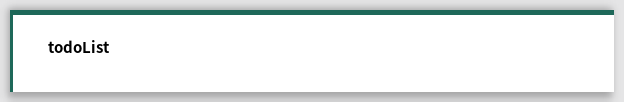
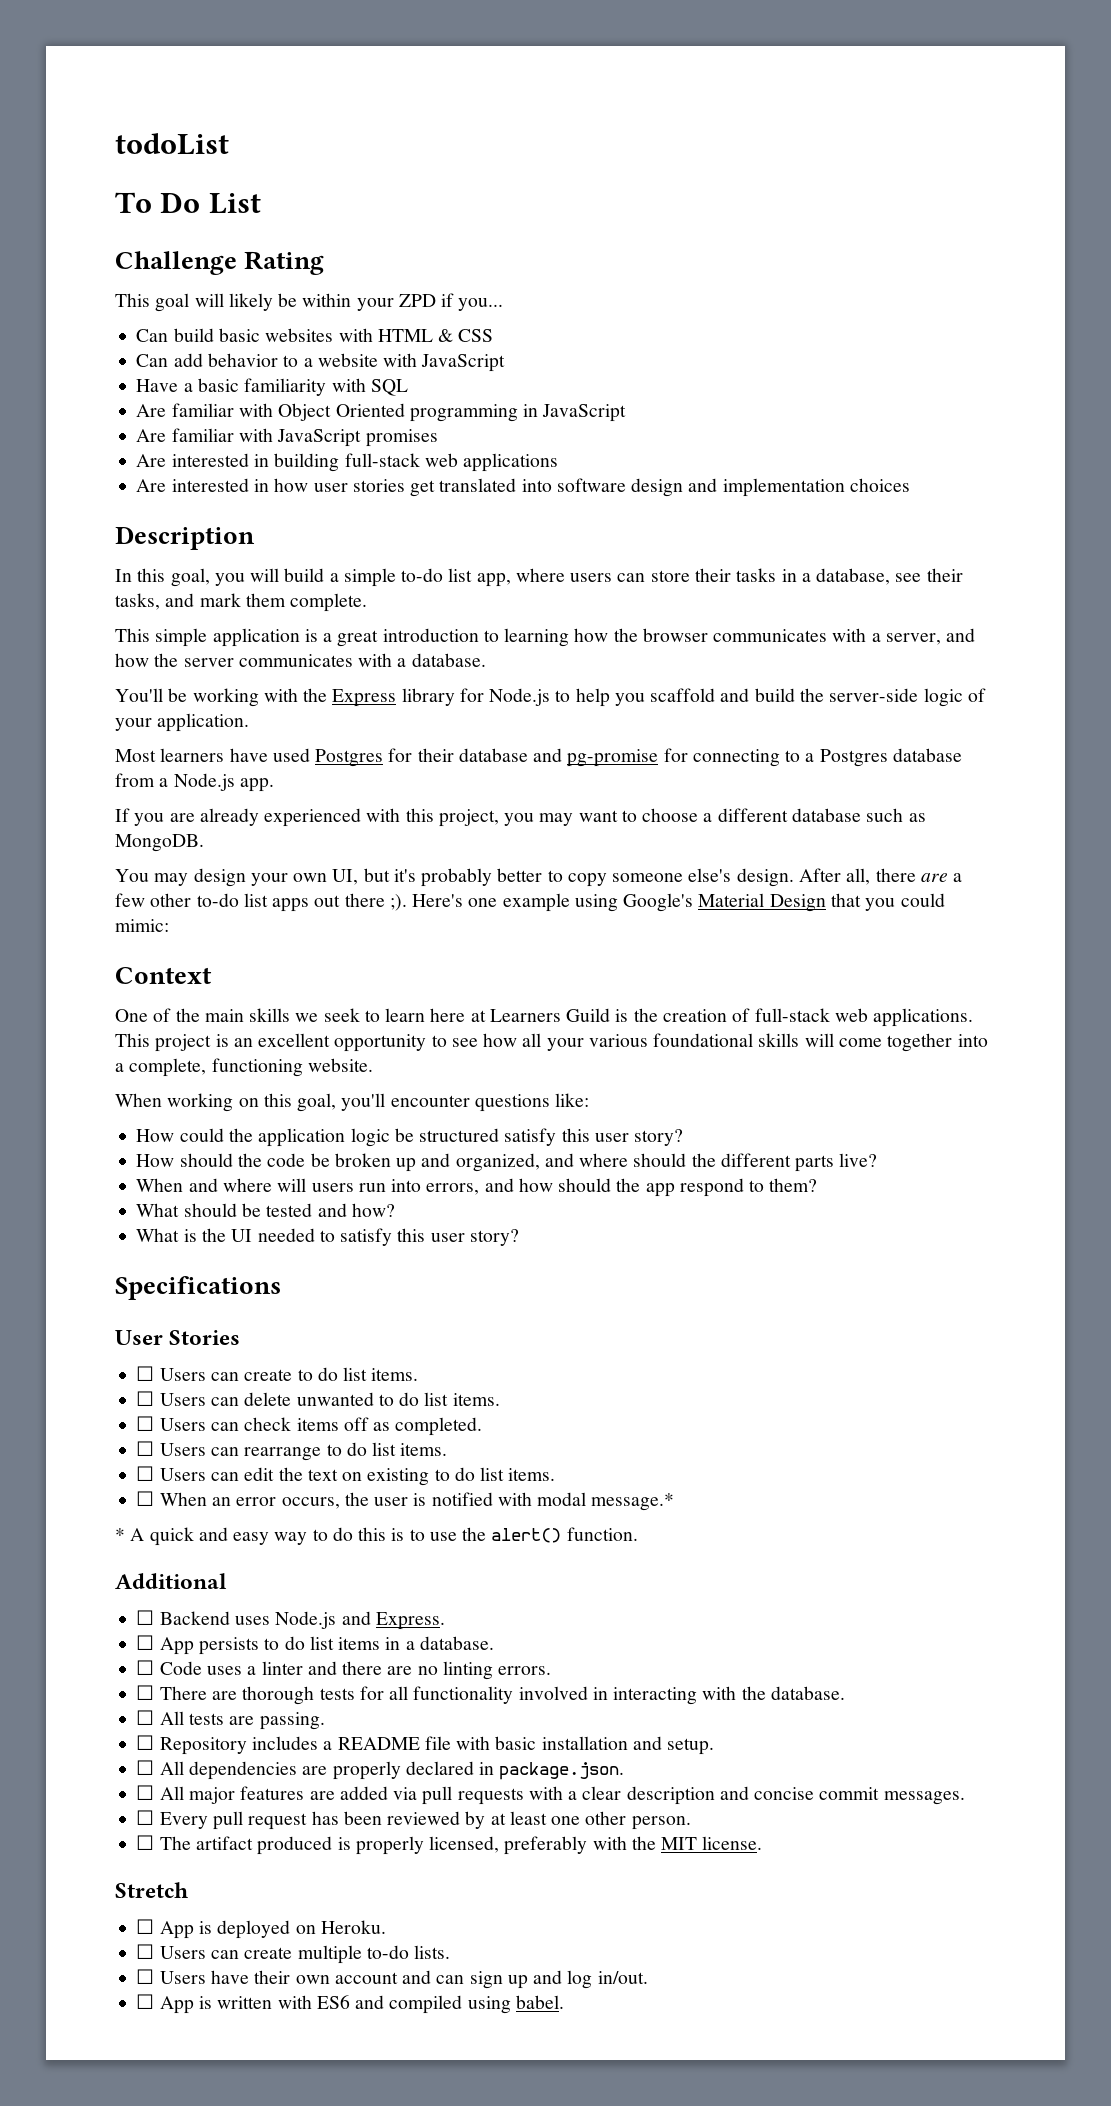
(110, 46) none -> [115,192,261,214] [115,251,325,275] [115,293,504,312] [136,328,494,342] [136,353,506,372] [136,378,408,396] [136,403,627,422] [136,428,438,447] [136,453,559,472] [136,478,910,497] [115,526,255,550] [115,568,963,587] [115,593,368,612] [115,628,976,647] [115,653,486,667] [115,688,986,707] [115,713,250,732] [115,748,962,767] [115,773,274,792] [115,808,926,827] [115,834,204,852] [115,868,963,887] [115,893,945,912] [115,919,169,932] [115,967,212,984] [115,1008,974,1027] [115,1033,988,1052] [115,1058,373,1077] [115,1093,590,1112] [136,1128,684,1147] [136,1153,878,1172] [136,1178,818,1197] [136,1203,395,1217] [136,1228,519,1246] [115,1276,281,1300] [115,1330,241,1345] [136,1366,419,1381] [136,1391,500,1406] [136,1416,483,1436] [136,1441,448,1461] [136,1466,556,1486] [136,1491,675,1511] [115,1527,638,1546] [115,1573,227,1589] [136,1610,445,1630] [136,1635,494,1655] [136,1660,552,1680] [136,1685,845,1705] [136,1710,325,1730] [136,1735,715,1755] [136,1760,625,1780] [136,1785,965,1805] [136,1810,691,1830] [136,1835,763,1855] [115,1882,189,1898] [136,1919,386,1939] [136,1944,451,1964] [136,1969,648,1989] [136,1994,564,2014] // To Do List // Challenge Rating // This goal will likely be within your ZPD if you... // Can build basic websites with HTML & CSS // Can add behavior to a website with JavaScript // Have a basic familiarity with SQL // Are familiar with Object Oriented programming in JavaScript // Are familiar with JavaScript promises // Are interested in building full-stack web applications // Are interested in how user stories get translated into software design and implementation choices // Description // In this goal, you will build a simple to-do list app, where users can store their tasks in a database, see their tasks, and mark them complete. // This simple application is a great introduction to learning how the browser communicates with a server, and how the server communicates with a database. // You'll be working with the Express library for Node.js to help you scaffold and build the server-side logic of your application. // Most learners have used Postgres for their database and pg-promise for connecting to a Postgres database from a Node.js app. // If you are already experienced with this project, you may want to choose a different database such as MongoDB. // You may design your own UI, but it's probably better to copy someone else's design. After all, there are a few other to-do list apps out there ;). Here's one example using Google's Material Design that you could mimic: // Context // One of the main skills we seek to learn here at Learners Guild is the creation of full-stack web applications. This project is an excellent opportunity to see how all your various foundational skills will come together into a complete, functioning website. // When working on this goal, you'll encounter questions like: // How could the application logic be structured satisfy this user story? // How should the code be broken up and organized, and where should the different parts live? // When and where will users run into errors, and how should the app respond to them? // What should be tested and how? // What is the UI needed to satisfy this user story? // Specifications // User Stories // ☐ Users can create to do list items. // ☐ Users can delete unwanted to do list items. // ☐ Users can check items off as completed. // ☐ Users can rearrange to do list items. // ☐ Users can edit the text on existing to do list items. // ☐ When an error occurs, the user is notified with modal message.* // * A quick and easy way to do this is to use the alert() function. // Additional // ☐ Backend uses Node.js and Express. // ☐ App persists to do list items in a database. // ☐ Code uses a linter and there are no linting errors. // ☐ There are thorough tests for all functionality involved in interacting with the database. // ☐ All tests are passing. // ☐ Repository includes a README file with basic installation and setup. // ☐ All dependencies are properly declared in package.json. // ☐ All major features are added via pull requests with a clear description and concise commit messages. // ☐ Every pull request has been reviewed by at least one other person. // ☐ The artifact produced is properly licensed, preferably with the MIT license. // Stretch // ☐ App is deployed on Heroku. // ☐ Users can create multiple to-do lists. // ☐ Users have their own account and can sign up and log in/out. // ☐ App is written with ES6 and compiled using babel.

